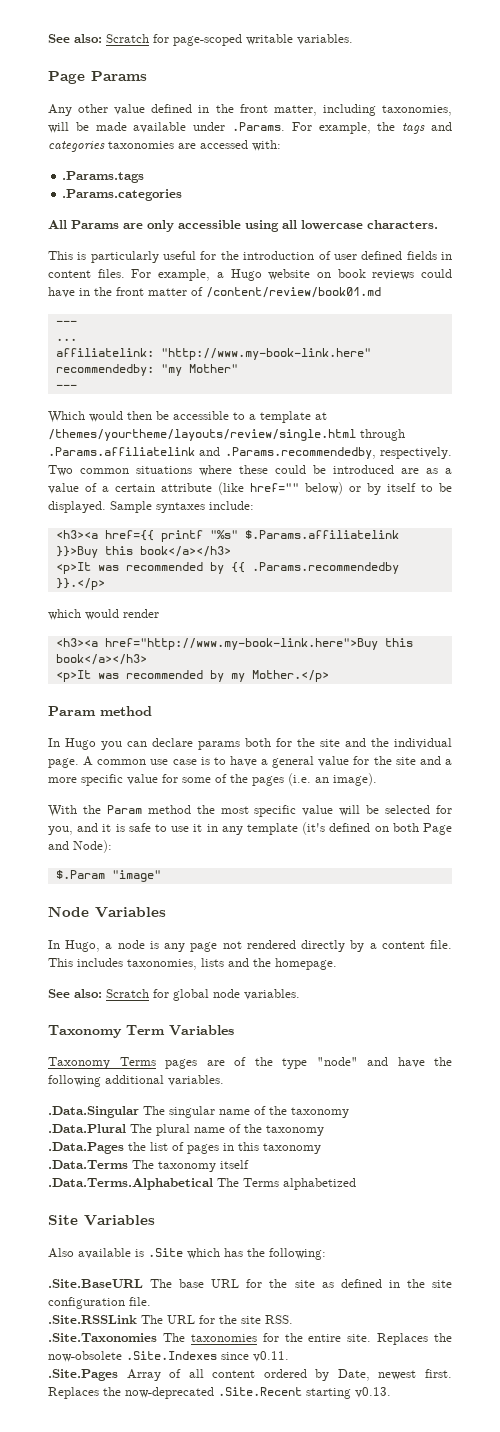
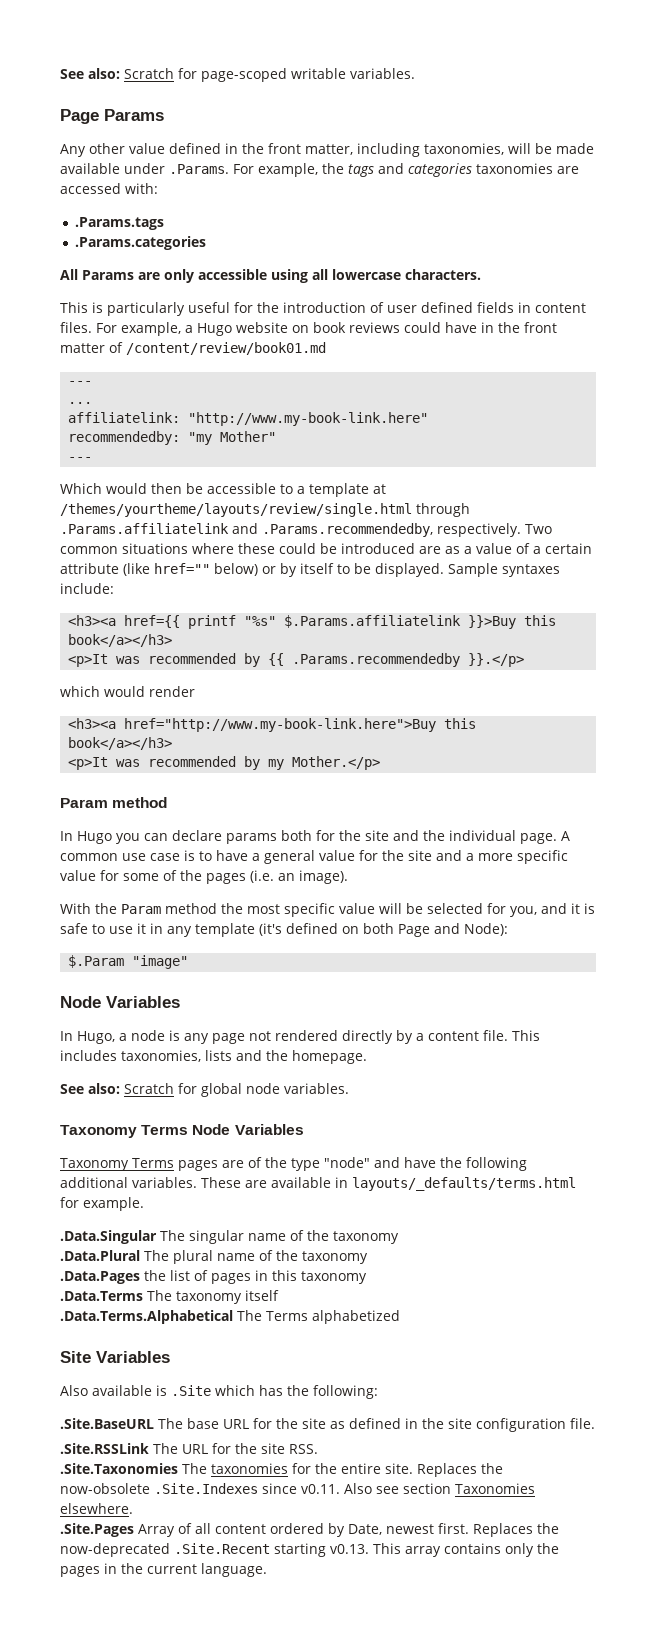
[126,1025,165,1035] Term -> [141,1124,231,1135] Terms Node
(224, 1080) none -> [201,1177,576,1191] [60,1197,144,1211] These are available in layouts/_defaults/terms.html for example.
(289, 1356) none -> [344,1483,535,1494] [60,1503,133,1514] Also see section Taxonomies elsewhere.
(391, 1392) none -> [373,1543,559,1557] [60,1563,267,1577] This array contains only the pages in the current language.

